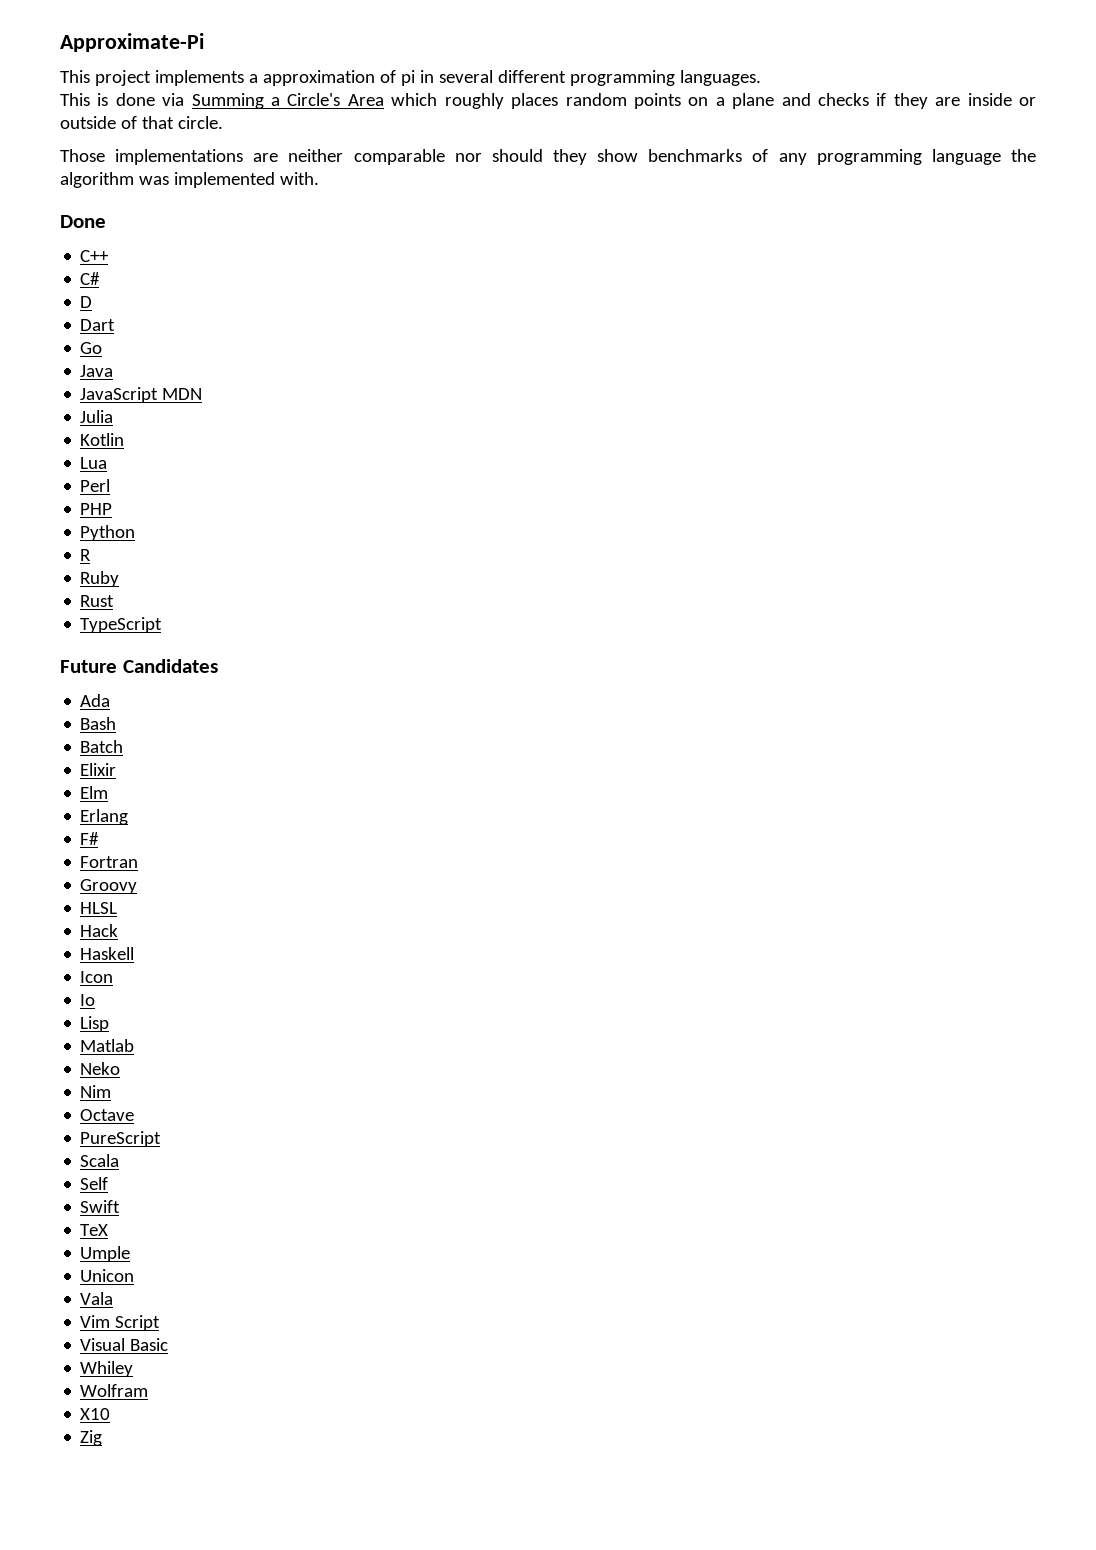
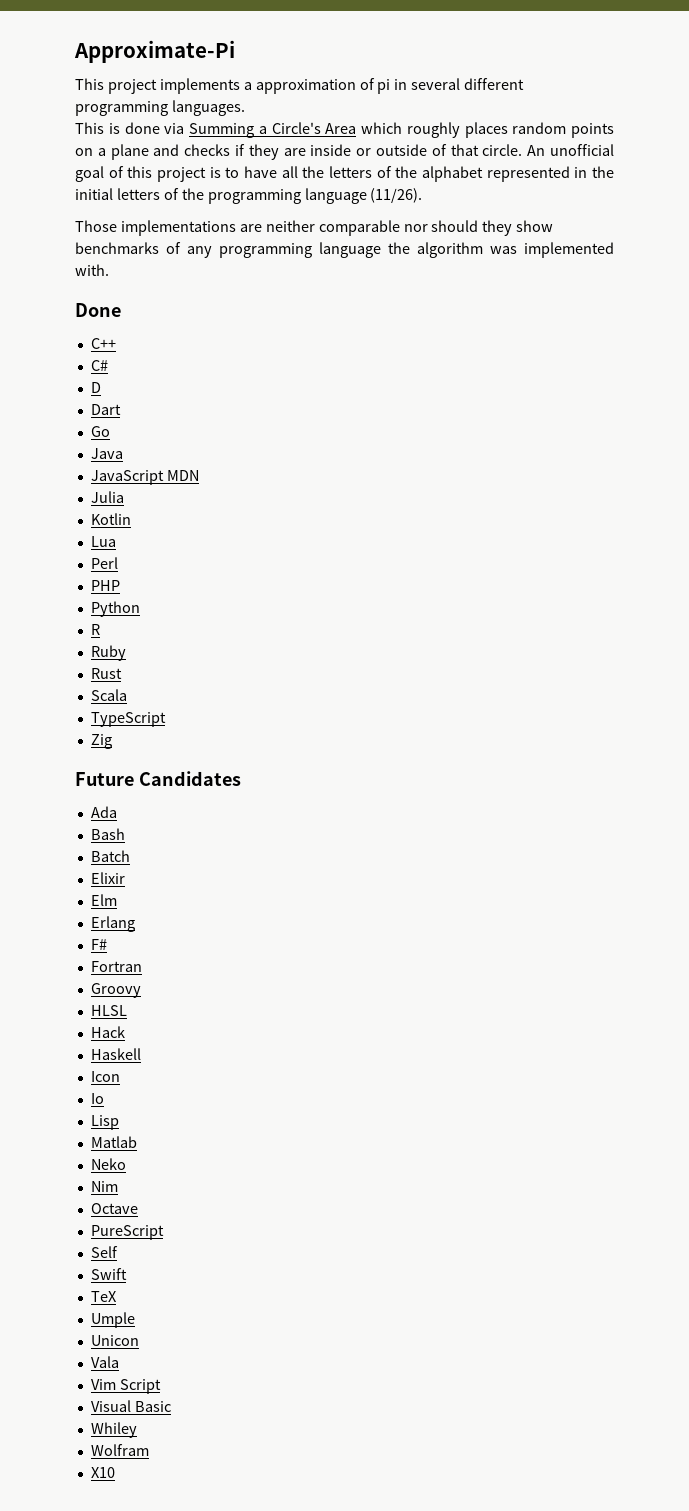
(223, 122) none -> [527,144,615,156] [75,166,614,182] [75,188,423,204] An unofficial goal of this project is to have all the letters of the alphabet represented in the initial letters of the programming language (11/26).
(115, 601) none -> [90,689,127,701] // Scala
(163, 625) none -> [90,734,112,749] // Zig
[80,1154,120,1167] // Scala -> (164, 1232) none
[80,1430,103,1446] // Zig -> (115, 1472) none

